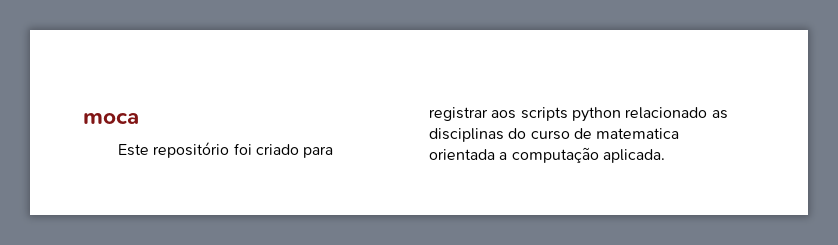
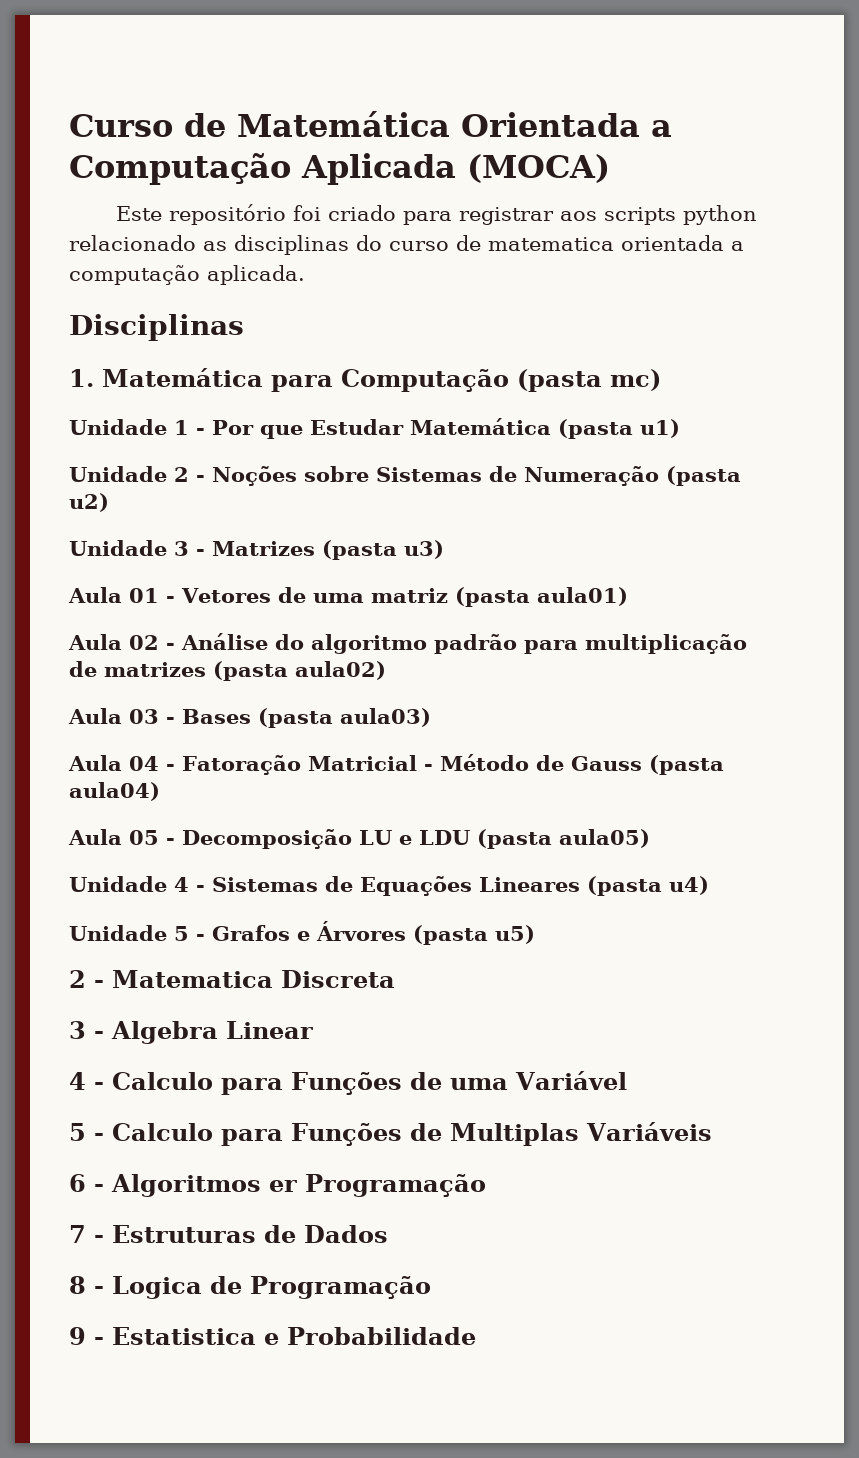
[83,112,139,124] moca -> [69,111,672,137] [69,153,610,185] Curso de Matemática Orientada a Computação Aplicada (MOCA)
(665, 156) none -> [69,314,244,341] [69,368,661,392] [69,418,680,439] [69,466,741,486] [69,493,109,512] [69,540,444,560] [68,587,628,607] [68,633,747,654] [69,661,386,681] [68,708,431,728] [68,754,724,775] [69,782,160,801] [68,829,650,849] [69,876,709,896] [69,921,535,945] [69,970,395,988] [69,1021,313,1044] [69,1071,627,1095] [69,1122,712,1146] [69,1174,486,1197] [69,1225,388,1243] [69,1276,431,1299] [69,1327,476,1345] // Disciplinas // 1. Matemática para Computação (pasta mc) // Unidade 1 - Por que Estudar Matemática (pasta u1) // Unidade 2 - Noções sobre Sistemas de Numeração (pasta u2) // Unidade 3 - Matrizes (pasta u3) // Aula 01 - Vetores de uma matriz (pasta aula01) // Aula 02 - Análise do algoritmo padrão para multiplicação de matrizes (pasta aula02) // Aula 03 - Bases (pasta aula03) // Aula 04 - Fatoração Matricial - Método de Gauss (pasta aula04) // Aula 05 - Decomposição LU e LDU (pasta aula05) // Unidade 4 - Sistemas de Equações Lineares (pasta u4) // Unidade 5 - Grafos e Árvores (pasta u5) // 2 - Matematica Discreta // 3 - Algebra Linear // 4 - Calculo para Funções de uma Variável // 5 - Calculo para Funções de Multiplas Variáveis // 6 - Algoritmos er Programação // 7 - Estruturas de Dados // 8 - Logica de Programação // 9 - Estatistica e Probabilidade

